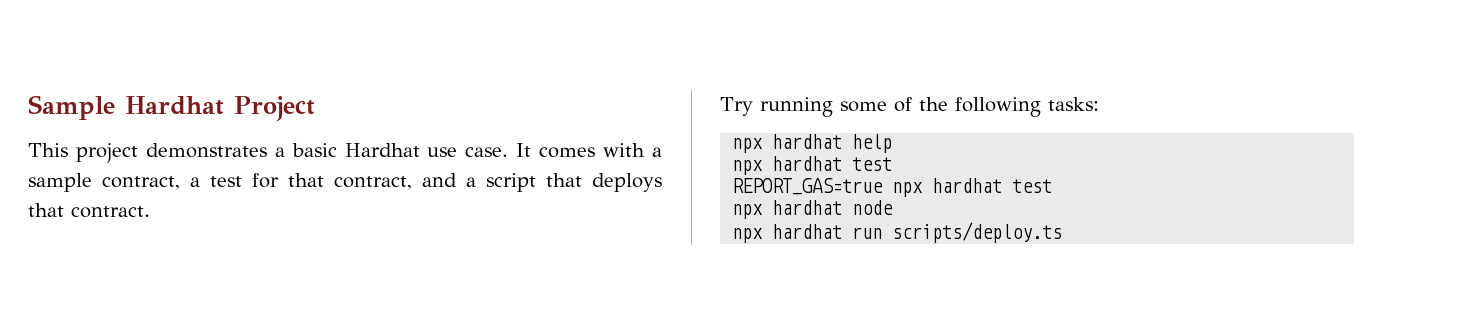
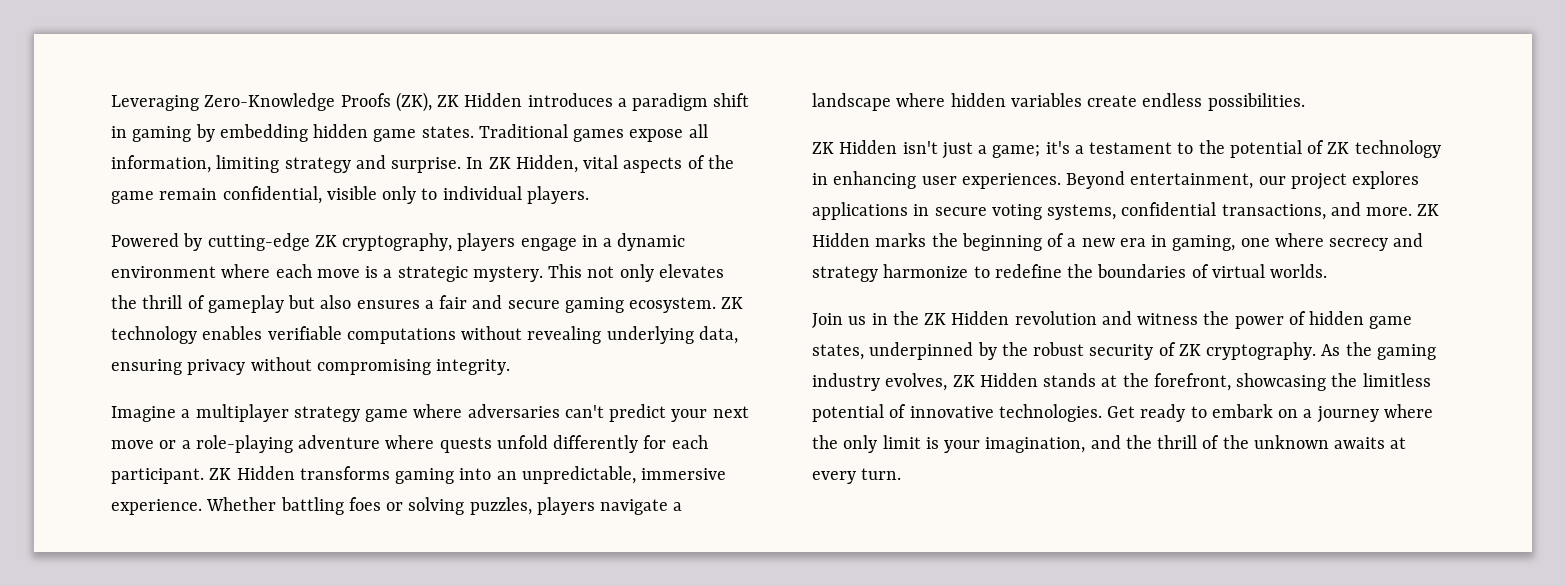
[28,95,315,121] [28,143,663,163] [28,173,662,192] [28,203,150,218] [720,97,1099,117] [732,134,893,153] [732,156,893,175] [732,178,1053,197] [732,200,894,219] [732,222,1063,243] Sample Hardhat Project // This project demonstrates a basic Hardhat use case. It comes with a sample contract, a test for that contract, and a script that deploys that contract. // Try running some of the following tasks: // npx hardhat help // npx hardhat test // REPORT_GAS=true npx hardhat test // npx hardhat node // npx hardhat run scripts/deploy.ts -> [111,92,750,112] [111,124,708,142] [111,155,734,173] [111,186,589,204] [111,233,686,251] [111,264,724,282] [111,295,744,313] [111,326,738,344] [111,357,511,375] [111,404,749,422] [111,435,708,453] [111,466,727,484] [111,497,683,515] [812,93,1305,111] [812,140,1441,159] [812,171,1420,190] [812,202,1440,220] [812,233,1424,251] [812,264,1328,282] [812,311,1413,329] [812,342,1436,360] [812,373,1431,391] [812,404,1433,423] [812,435,1407,453] [812,468,902,484] Leveraging Zero-Knowledge Proofs (ZK), ZK Hidden introduces a paradigm shift in gaming by embedding hidden game states. Traditional games expose all information, limiting strategy and surprise. In ZK Hidden, vital aspects of the game remain confidential, visible only to individual players. // Powered by cutting-edge ZK cryptography, players engage in a dynamic environment where each move is a strategic mystery. This not only elevates the thrill of gameplay but also ensures a fair and secure gaming ecosystem. ZK technology enables verifiable computations without revealing underlying data, ensuring privacy without compromising integrity. // Imagine a multiplayer strategy game where adversaries can't predict your next move or a role-playing adventure where quests unfold differently for each participant. ZK Hidden transforms gaming into an unpredictable, immersive experience. Whether battling foes or solving puzzles, players navigate a landscape where hidden variables create endless possibilities. // ZK Hidden isn't just a game; it's a testament to the potential of ZK technology in enhancing user experiences. Beyond entertainment, our project explores applications in secure voting systems, confidential transactions, and more. ZK Hidden marks the beginning of a new era in gaming, one where secrecy and strategy harmonize to redefine the boundaries of virtual worlds. // Join us in the ZK Hidden revolution and witness the power of hidden game states, underpinned by the robust security of ZK cryptography. As the gaming industry evolves, ZK Hidden stands at the forefront, showcasing the limitless potential of innovative technologies. Get ready to embark on a journey where the only limit is your imagination, and the thrill of the unknown awaits at every turn.

